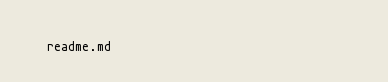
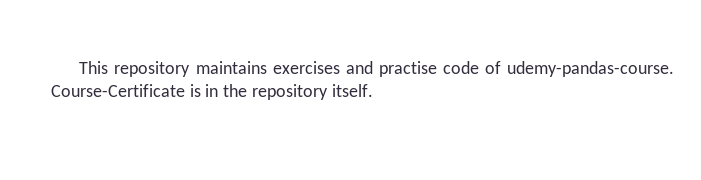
[47,41,111,51] readme.md -> [79,61,674,77] [51,84,373,100] This repository maintains exercises and practise code of udemy-pandas-course. Course-Certificate is in the repository itself.

